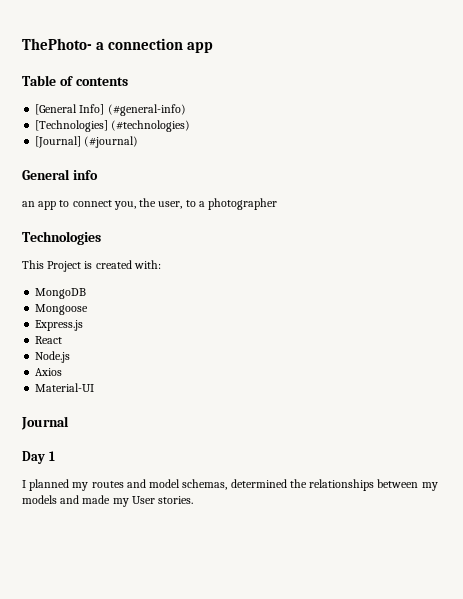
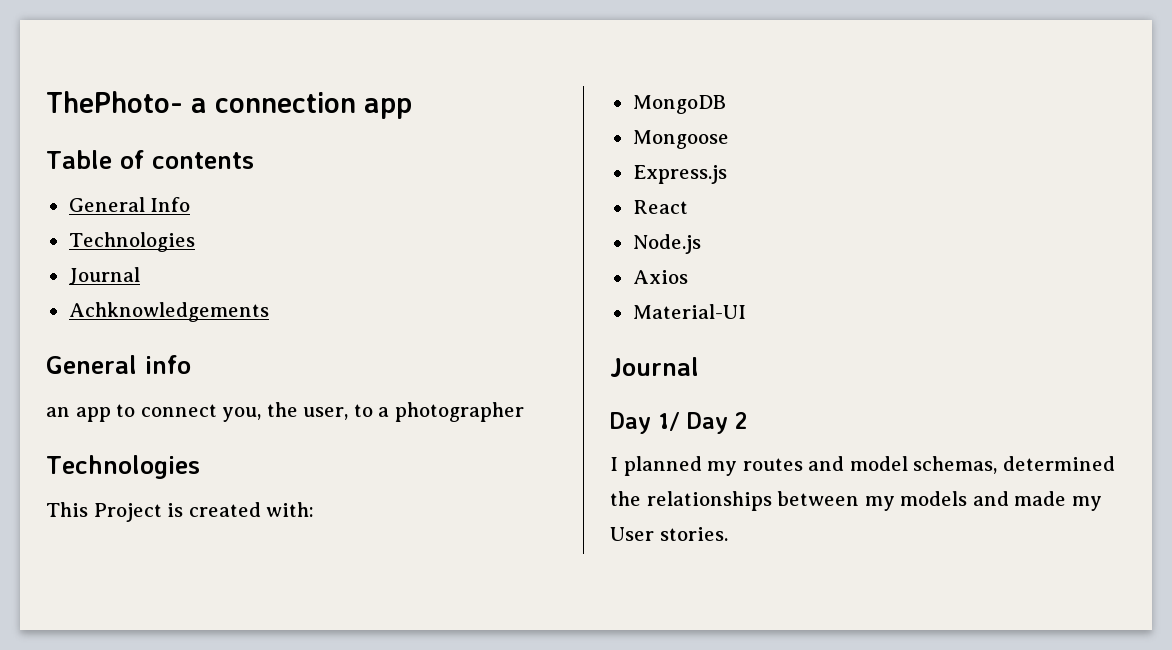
[35,104,186,116] [35,120,191,132] [35,136,139,148] [General Info] (#general-info) // [Technologies] (#technologies) // [Journal] (#journal) -> [68,197,191,212] [68,232,195,252] [68,267,140,285] [68,302,269,322] General Info // Technologies // Journal // Achknowledgements
[48,451,55,461] 1 -> [658,412,747,434] 1/ Day 2

